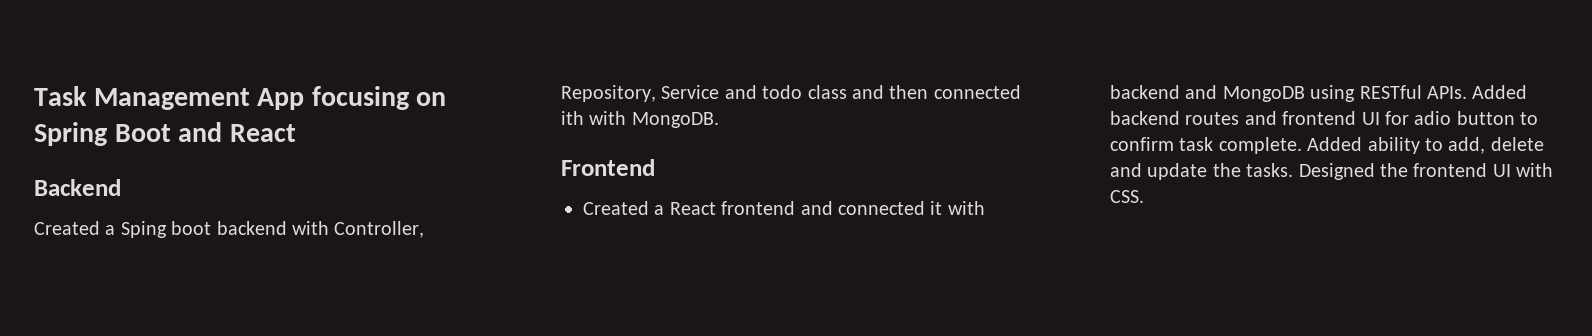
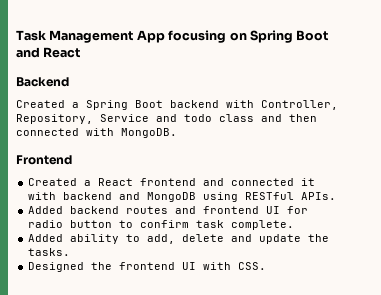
[120,221,212,238] Sping boot -> [86,100,163,110] Spring Boot
[561,111,584,125] ith -> (79, 132) none
(1467, 92) none -> (337, 196) //
[1414,111,1452,125] adio -> [28,220,64,228] radio
(1302, 145) none -> (295, 225) //
(1294, 170) none -> (71, 252) //

